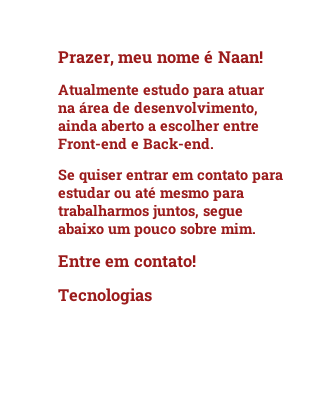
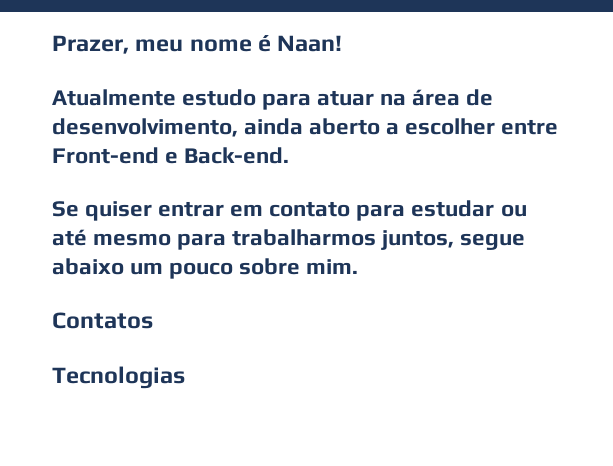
[58,255,196,268] Entre em contato! -> [52,312,153,329] Contatos

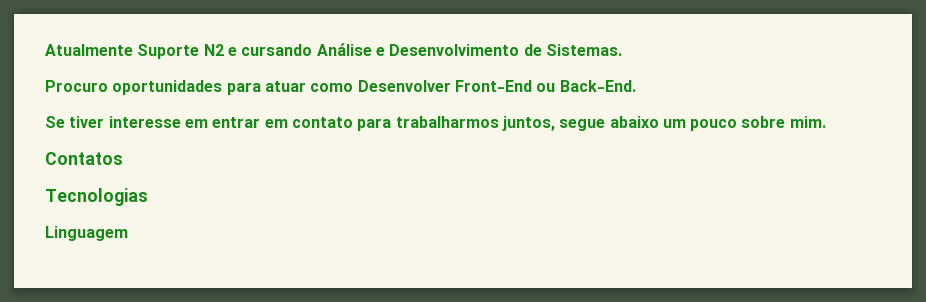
[52,35,343,54] [52,89,494,110] [52,118,559,137] [52,147,290,164] [52,200,527,221] [52,229,172,246] Prazer, meu nome é Naan! // Atualmente estudo para atuar na área de desenvolvimento, ainda aberto a escolher entre Front-end e Back-end. // Se quiser entrar em contato para estudar ou até mesmo -> [45,43,622,59] [45,80,636,95] [45,116,353,128] Atualmente Suporte N2 e cursando Análise e Desenvolvimento de Sistemas. // Procuro oportunidades para atuar como Desenvolver Front-End ou Back-End. // Se tiver interesse em entrar em contato
(185, 377) none -> [45,226,128,241] // Linguagem

